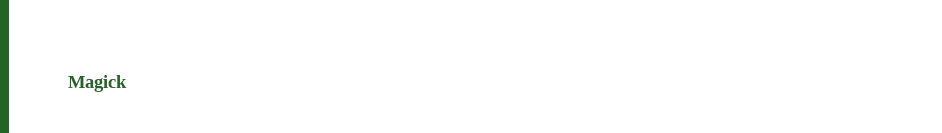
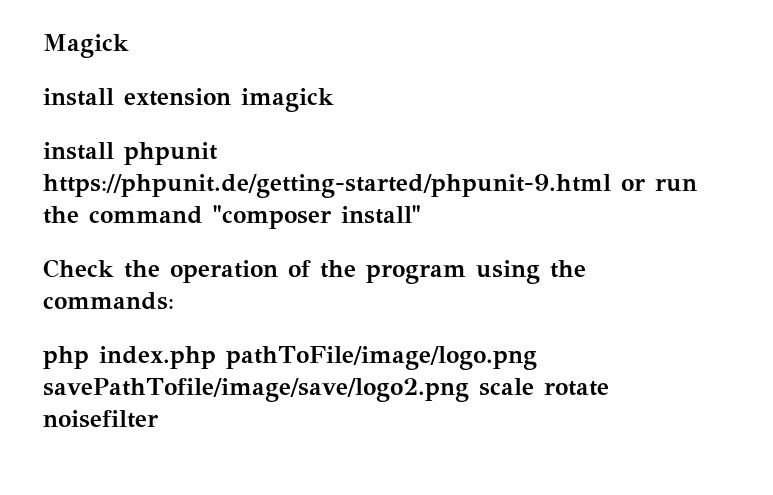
(127, 83) none -> [43,88,334,112] [43,142,218,165] [43,174,697,198] [43,205,421,229] [43,259,586,284] [43,292,174,310] [43,346,537,370] [43,378,609,402] [43,410,159,428] // install extension imagick // install phpunit https://phpunit.de/getting-started/phpunit-9.html or run the command "composer install" // Check the operation of the program using the commands: // php index.php pathToFile/image/logo.png savePathTofile/image/save/logo2.png scale rotate noisefilter

